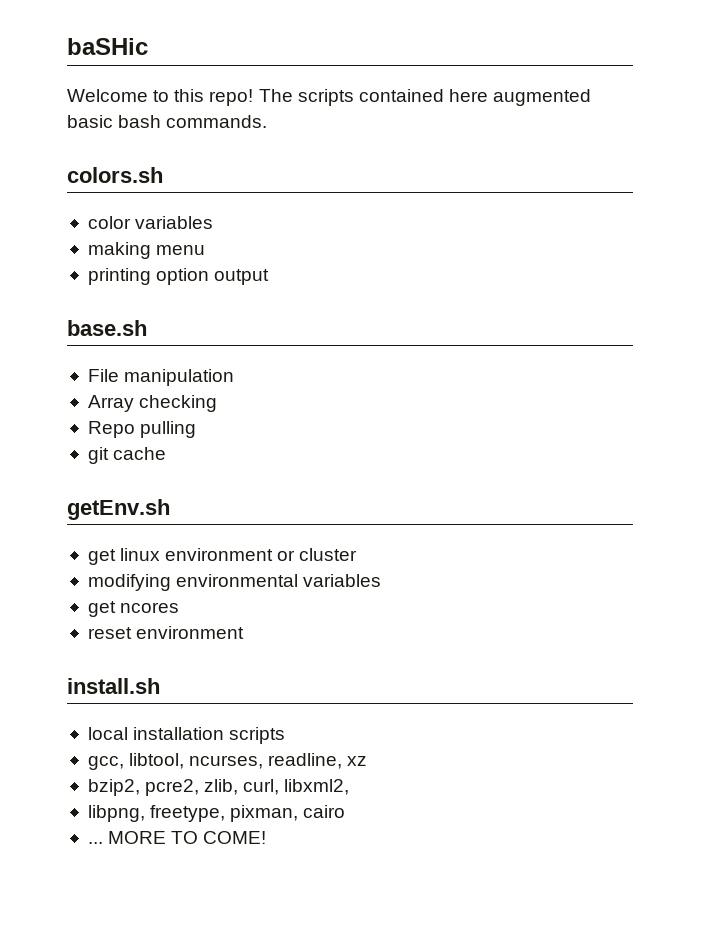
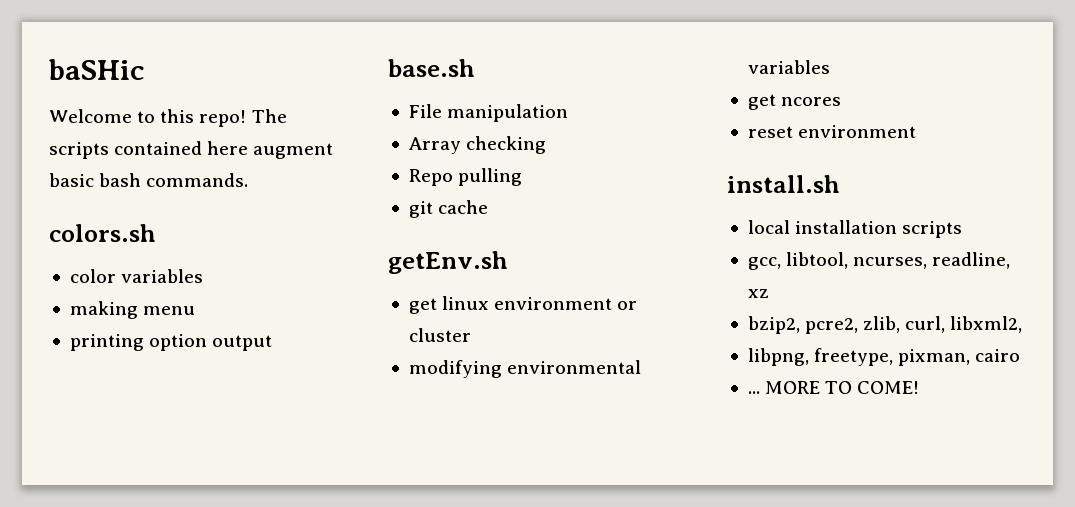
[493,89,592,106] augmented -> [253,143,334,159] augment

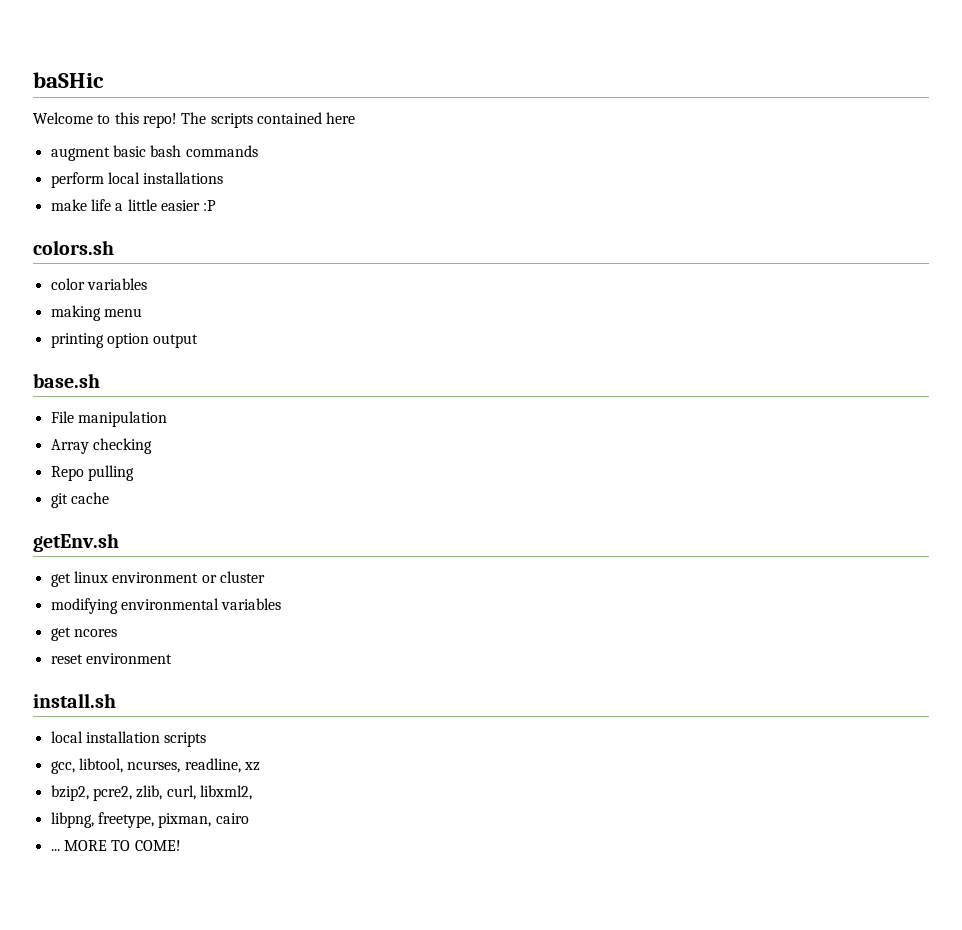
(249, 148) none -> (356, 118) //
[146,173,249,187] commands. -> [185,145,258,157] [50,172,224,188] [50,199,217,211] commands // perform local installations // make life a little easier :P

